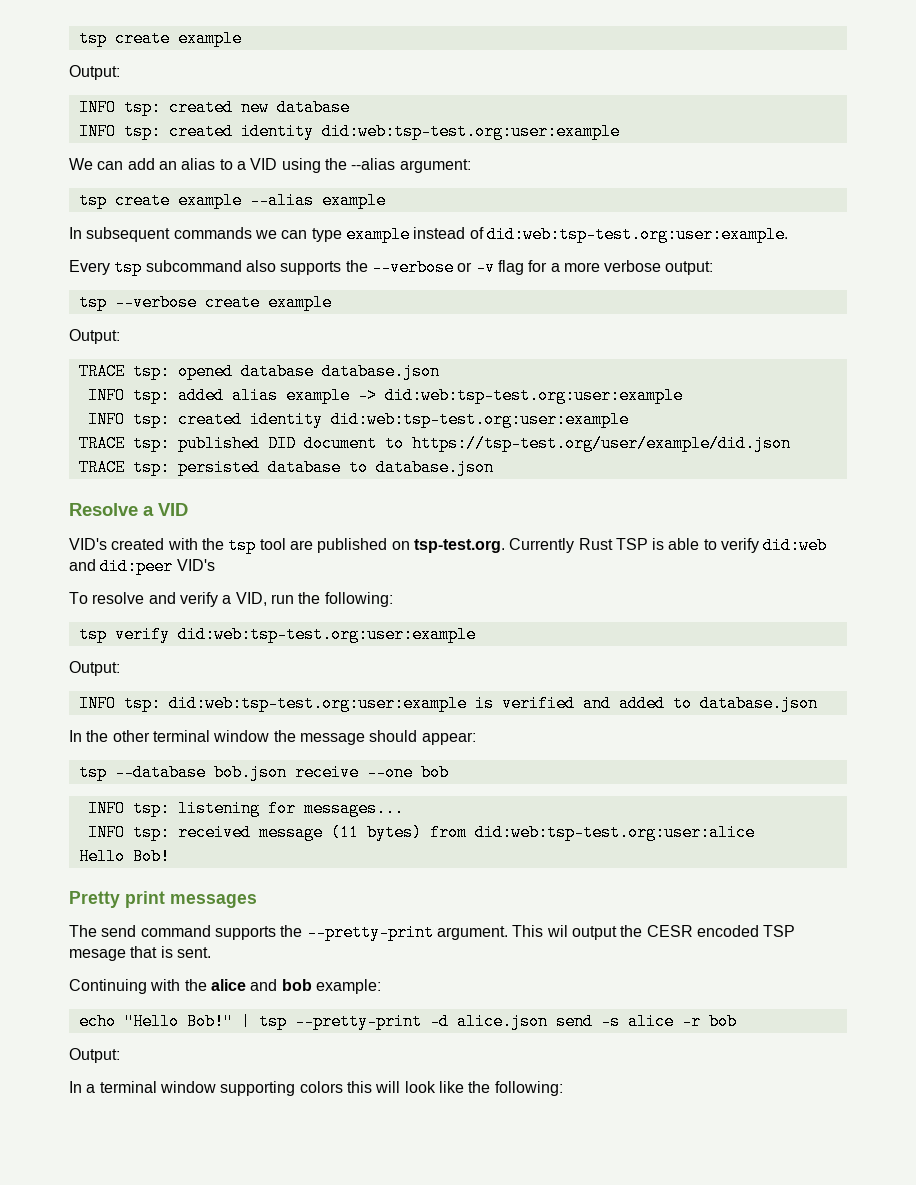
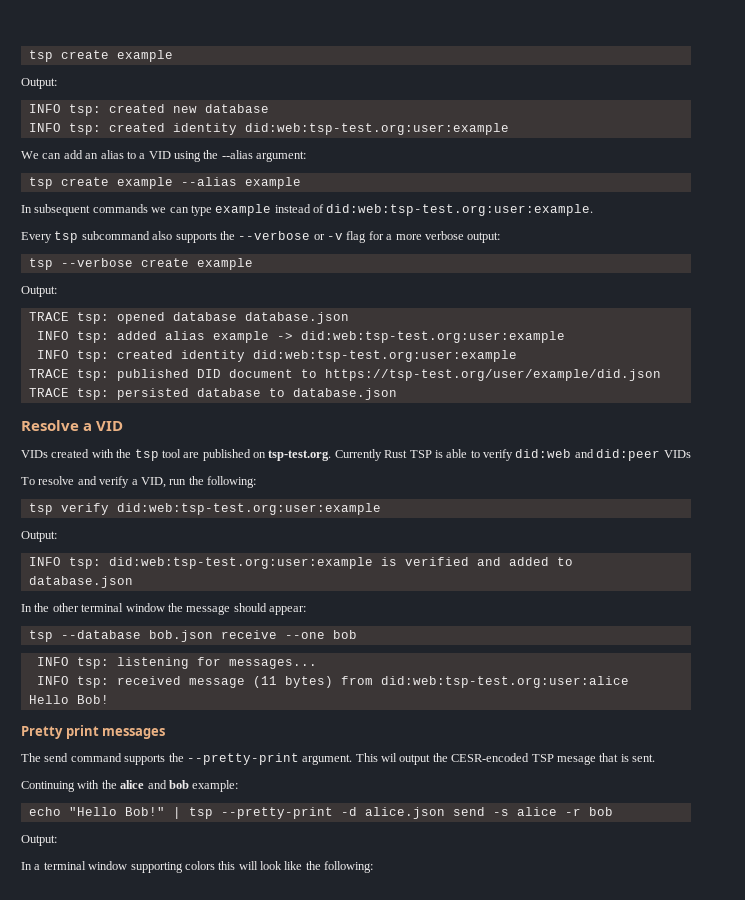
[69,538,107,550] VID's -> [21,450,48,458] VIDs
[176,559,215,571] VID's -> [663,450,691,458] VIDs
[646,925,759,937] CESR encoded -> [451,753,530,762] CESR-encoded

